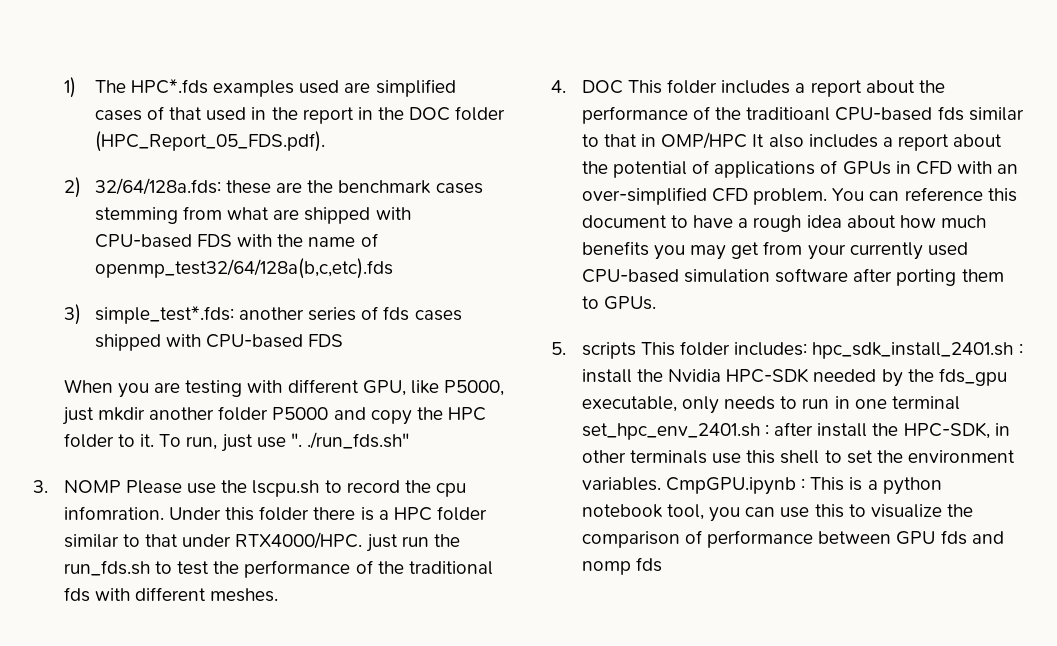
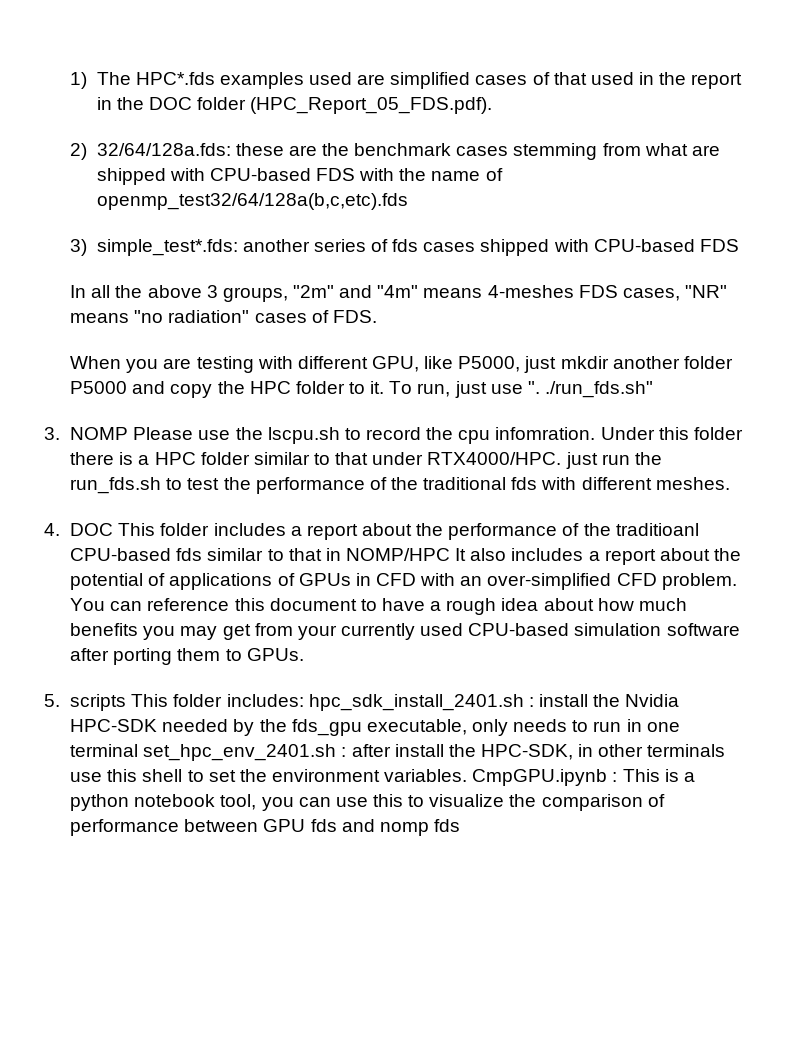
(344, 340) none -> [70,285,727,302] [70,310,377,323] // In all the above 3 groups, "2m" and "4m" means 4-meshes FDS cases, "NR" means "no radiation" cases of FDS.
[661,132,748,149] OMP/HPC -> [345,548,450,561] NOMP/HPC

